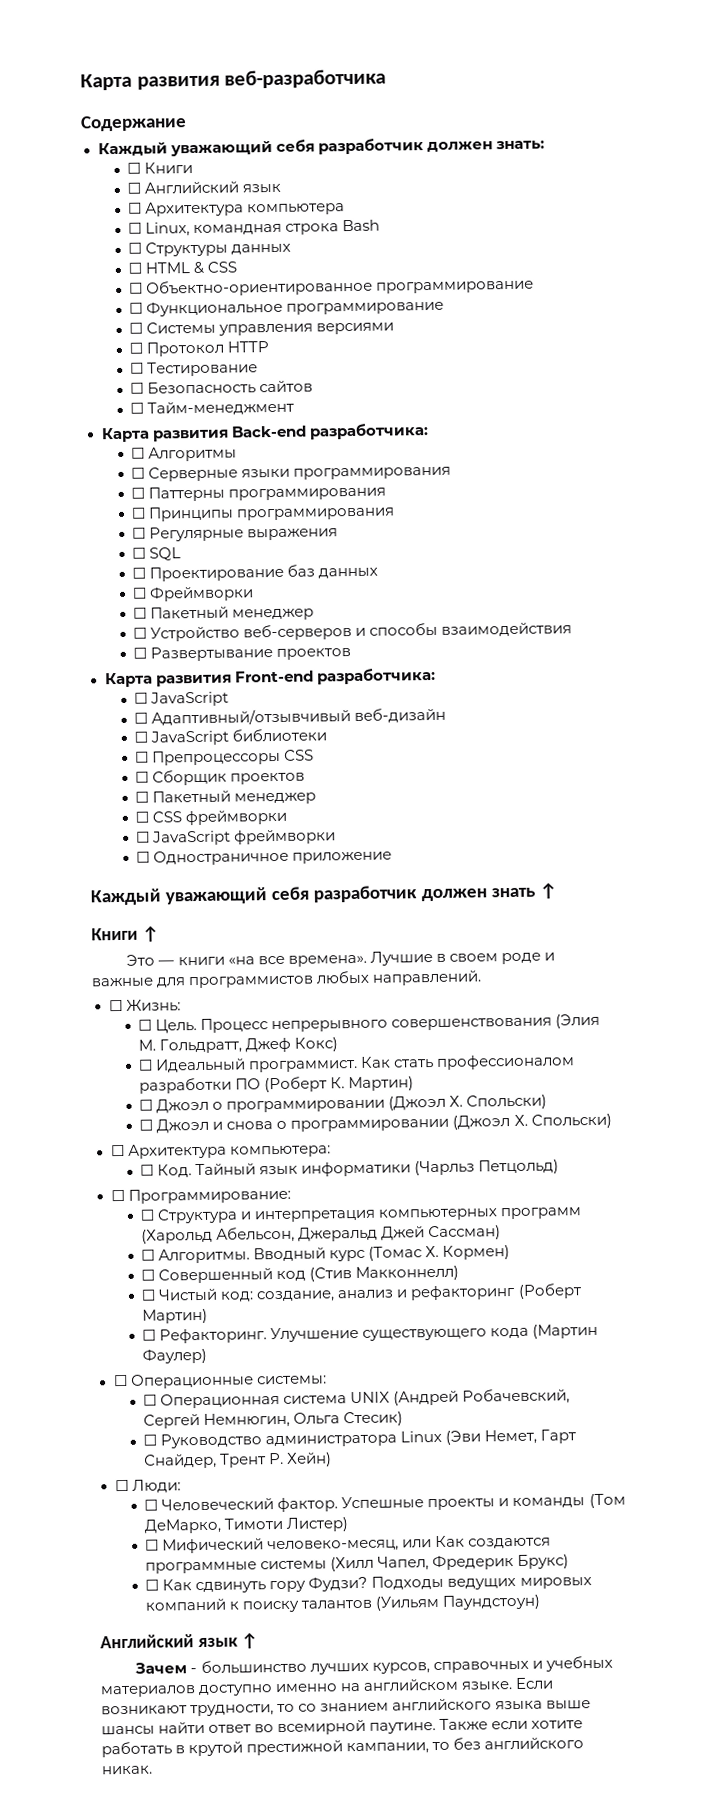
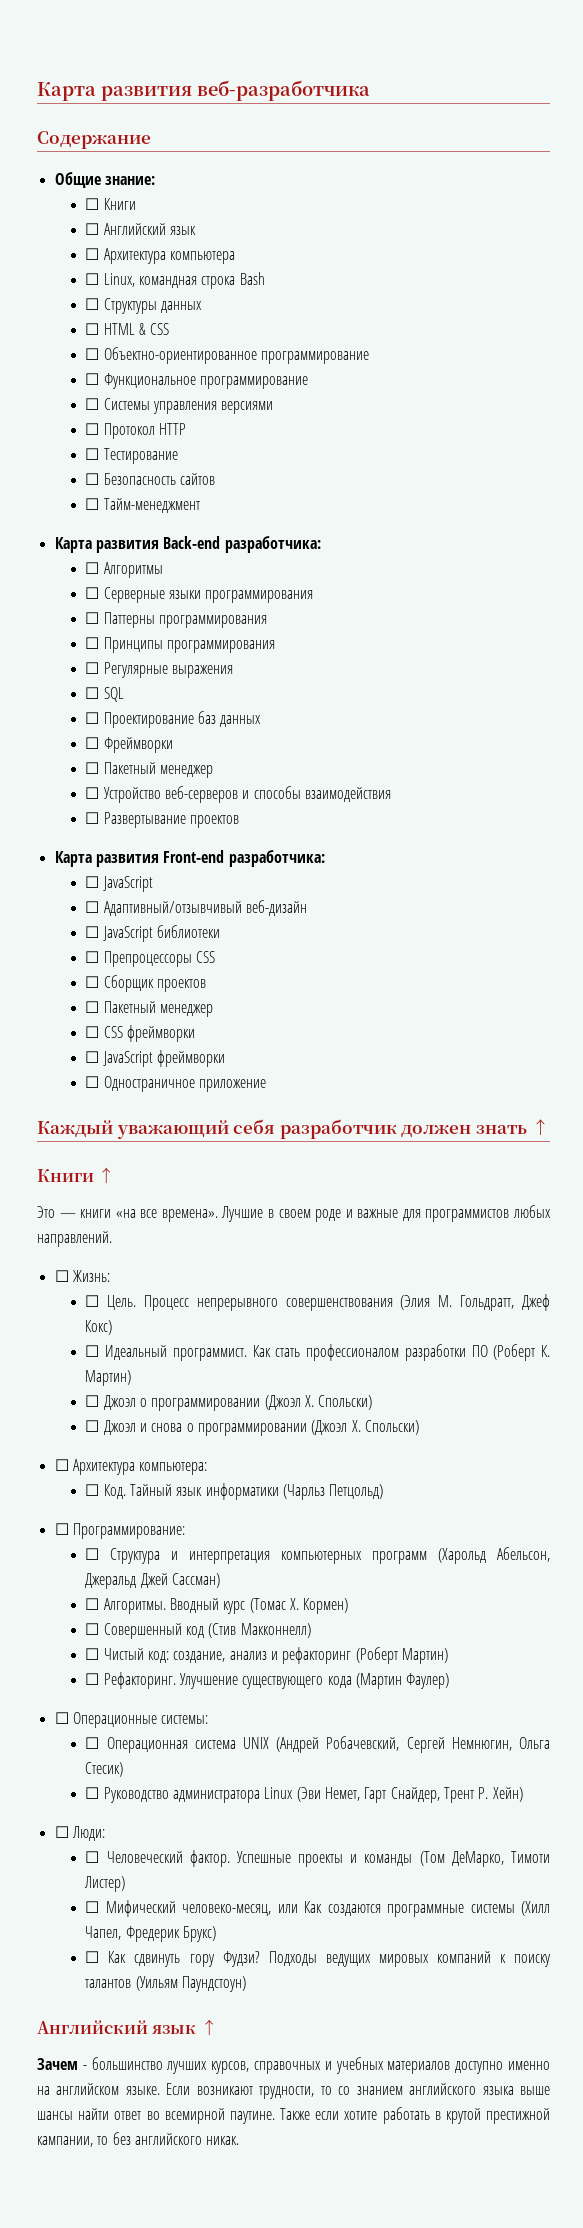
[97,138,545,157] Каждый уважающий себя разработчик должен знать: -> [54,172,155,188] Общие знание:

